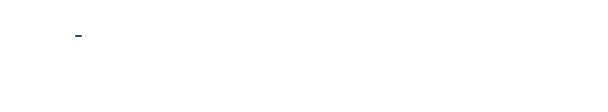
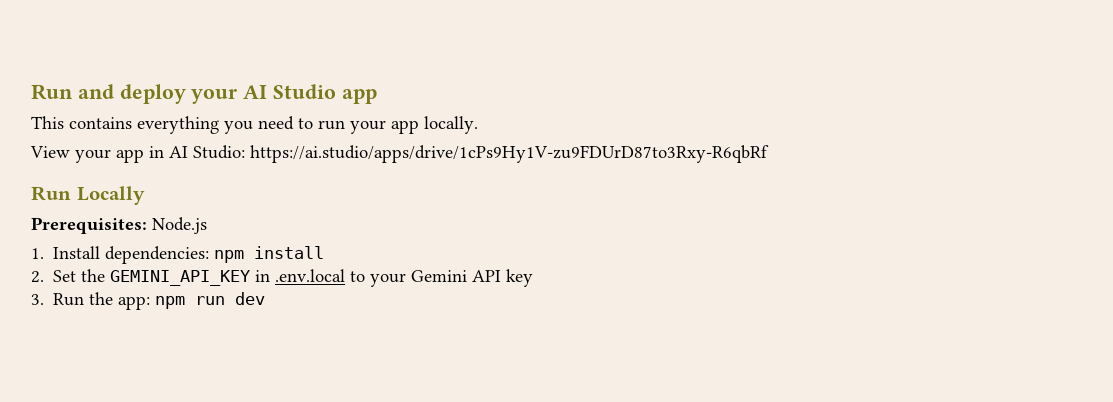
[75,35,83,41] - -> [31,84,377,104] [31,116,478,134] [30,145,769,163] [31,186,145,205] [31,217,207,234] [31,246,325,264] [31,269,534,287] [31,292,266,310] Run and deploy your AI Studio app // This contains everything you need to run your app locally. // View your app in AI Studio: https://ai.studio/apps/drive/1cPs9Hy1V-zu9FDUrD87to3Rxy-R6qbRf // Run Locally // Prerequisites: Node.js // 1. Install dependencies: npm install // 2. Set the GEMINI_API_KEY in .env.local to your Gemini API key // 3. Run the app: npm run dev

